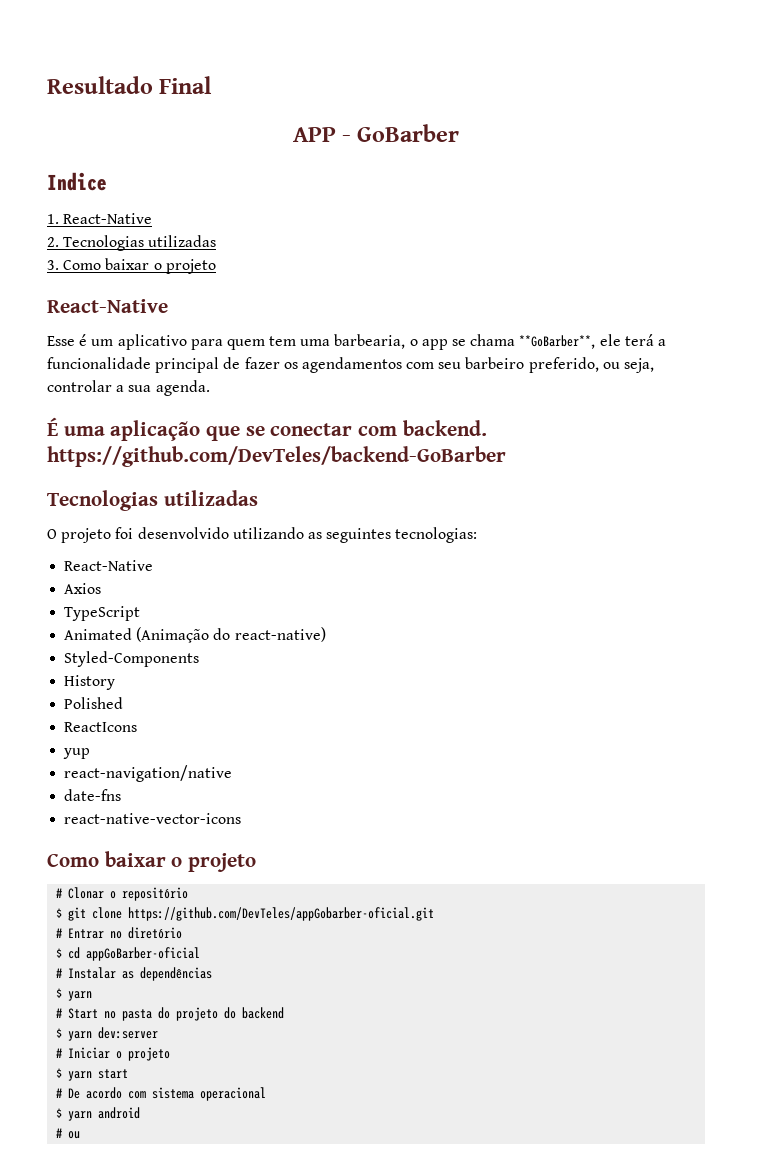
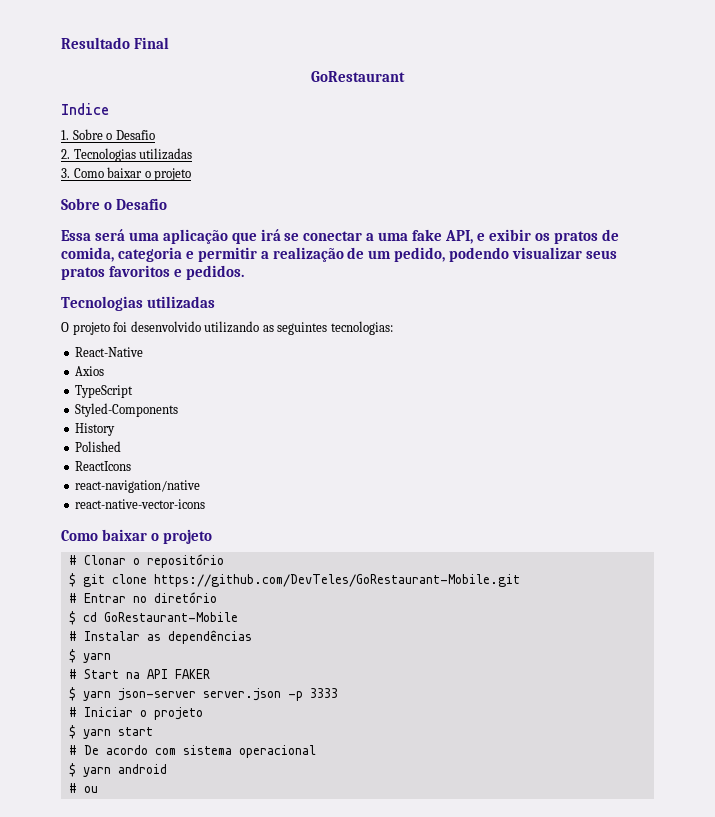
[292,124,460,142] APP - GoBarber -> [311,71,405,82] GoRestaurant
[63,213,153,224] React-Native -> [72,129,155,140] Sobre o Desafio
[47,299,168,313] [47,334,666,350] [47,357,655,373] [47,380,210,396] [47,417,58,436] React-Native // Esse é um aplicativo para quem tem uma barbearia, o app se chama **GoBarber**, ele terá a funcionalidade principal de fazer os agendamentos com seu barbeiro preferido, ou seja, controlar a sua agenda. // É -> [61,198,167,210] [61,229,125,241] Sobre o Desafio // Essa será
(241, 433) none -> [260,229,281,241] irá
[358,420,487,436] [47,446,506,467] com backend. https://github.com/DevTeles/backend-GoBarber -> [366,229,619,244] [61,247,618,262] [61,265,244,280] a uma fake API, e exibir os pratos de comida, categoria e permitir a realização de um pedido, podendo visualizar seus pratos favoritos e pedidos.
[64,627,326,643] // Animated (Animação do react-native) -> (134, 391) none
[63,748,91,759] // yup -> (132, 466) none
[64,789,122,801] // date-fns -> (201, 486) none
[128,907,435,921] https://github.com/DevTeles/appGobarber-oficial.git -> [153,574,520,587] https://github.com/DevTeles/GoRestaurant-Mobile.git
[86,947,201,961] appGoBarber-oficial -> [103,612,238,622] GoRestaurant-Mobile
[104,1007,285,1021] [56,1027,159,1041] no pasta do projeto do backend // $ yarn dev:server -> [125,669,210,679] [68,687,338,701] na API FAKER // $ yarn json-server server.json -p 3333

